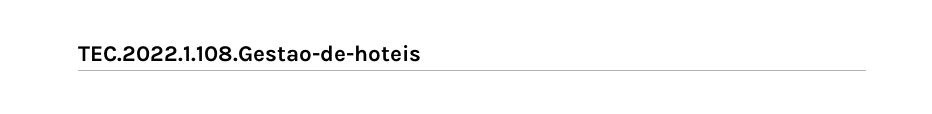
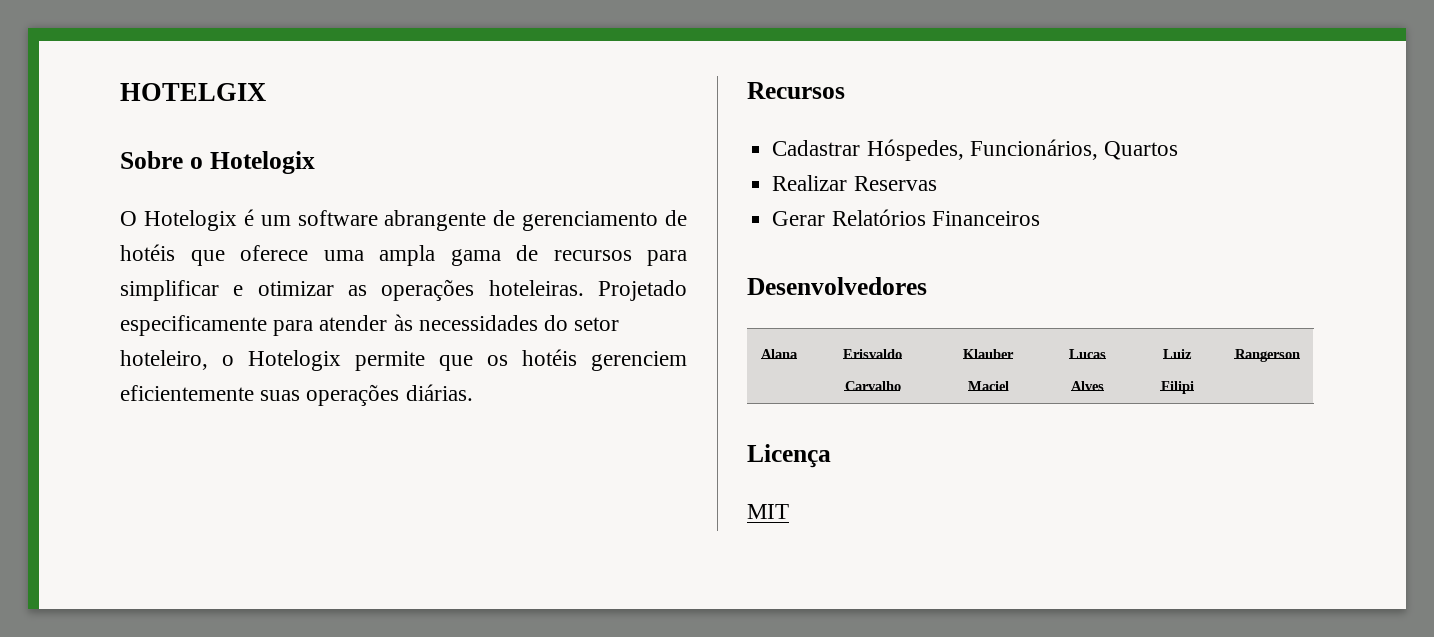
[78,45,421,62] TEC.2022.1.108.Gestao-de-hoteis -> [120,83,266,101] [120,151,315,174] [120,209,687,231] [120,244,687,266] [120,279,687,301] [120,314,620,336] [120,349,687,371] [120,384,473,406] [747,82,845,99] [772,139,1178,161] [772,175,937,191] [772,209,1040,226] [747,277,927,295] [761,349,798,359] [843,349,902,359] [844,381,901,391] [963,349,1014,359] [967,381,1009,391] [1069,349,1106,359] [1071,381,1104,391] [1163,349,1192,359] [1160,381,1194,394] [1234,349,1300,362] [747,444,831,468] [747,504,789,519] HOTELGIX // Sobre o Hotelogix // O Hotelogix é um software abrangente de gerenciamento de hotéis que oferece uma ampla gama de recursos para simplificar e otimizar as operações hoteleiras. Projetado especificamente para atender às necessidades do setor hoteleiro, o Hotelogix permite que os hotéis gerenciem eficientemente suas operações diárias. // Recursos // Cadastrar Hóspedes, Funcionários, Quartos // Realizar Reservas // Gerar Relatórios Financeiros // Desenvolvedores // Alana | Erisvaldo Carvalho | Klauber Maciel | Lucas Alves | Luiz Filipi | Rangerson // Licença // MIT

